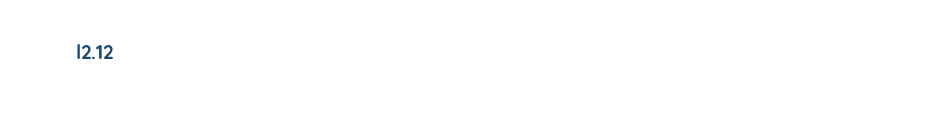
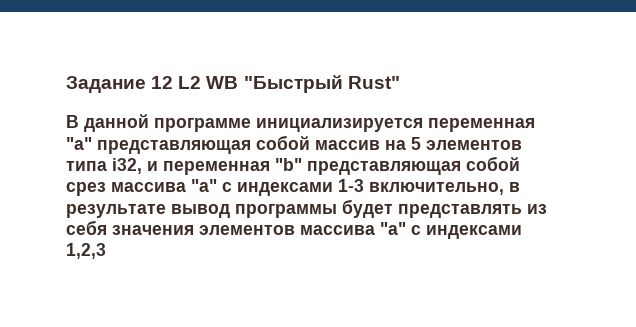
[76,44,113,59] l2.12 -> [66,75,400,93] [66,114,535,132] [66,135,522,154] [66,156,520,175] [66,179,520,196] [66,199,547,218] [66,220,522,239] [66,243,106,259] Задание 12 L2 WB "Быстрый Rust" // В данной программе инициализируется переменная "a" представляющая собой массив на 5 элементов типа i32, и переменная "b" представляющая собой срез массива "a" с индексами 1-3 включительно, в результате вывод программы будет представлять из себя значения элементов массива "a" с индексами 1,2,3

